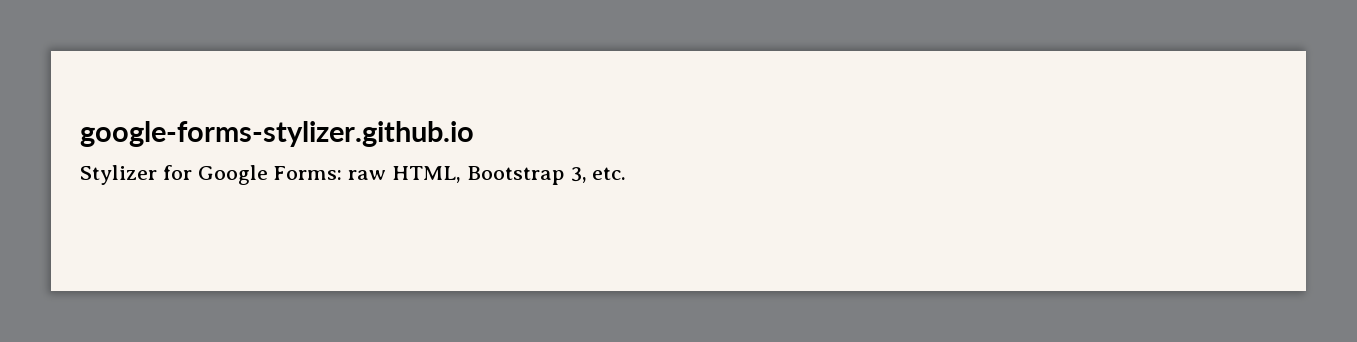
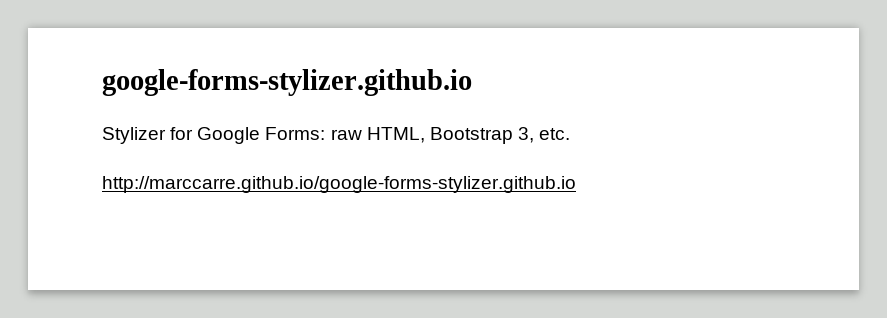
(627, 173) none -> [102,176,576,193] // http://marccarre.github.io/google-forms-stylizer.github.io

